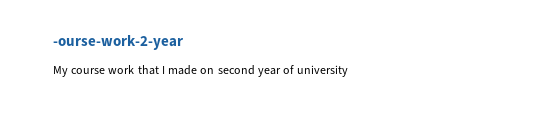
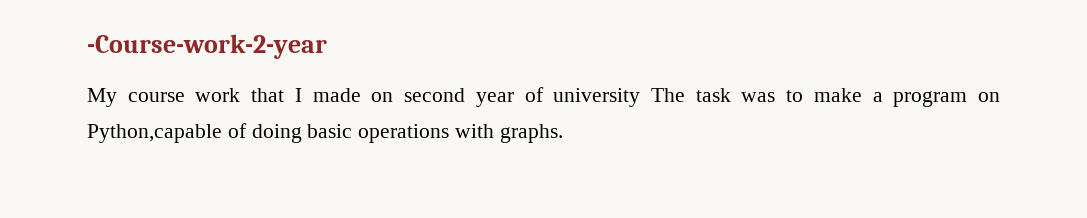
[53,35,183,50] -ourse-work-2-year -> [87,34,327,59] -Course-work-2-year
(349, 71) none -> [650,88,1000,107] [87,123,563,143] The task was to make a program on Python,capable of doing basic operations with graphs.

